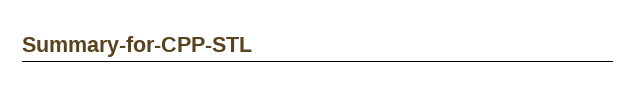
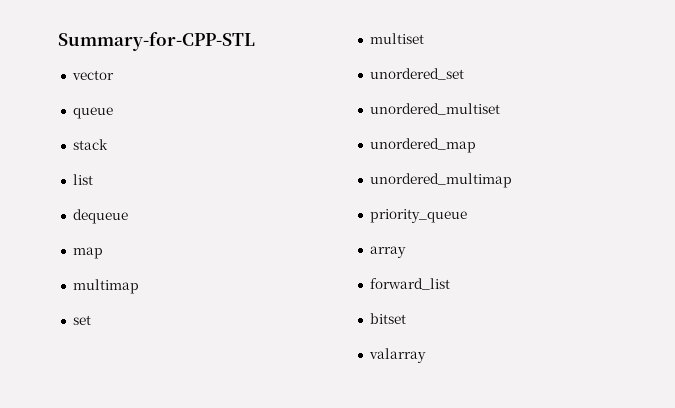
(252, 46) none -> [71,70,114,80] [72,107,113,119] [72,139,108,150] [72,174,93,185] [72,209,128,224] [72,247,103,259] [72,279,139,294] [72,315,91,325] [369,33,424,44] [369,68,464,80] [369,103,500,115] [369,138,476,153] [369,173,512,188] [369,209,467,223] [369,246,406,258] [369,278,450,290] [369,313,406,324] [368,348,426,363] // vector // queue // stack // list // dequeue // map // multimap // set // multiset // unordered_set // unordered_multiset // unordered_map // unordered_multimap // priority_queue // array // forward_list // bitset // valarray

